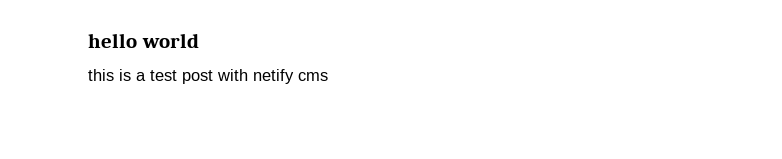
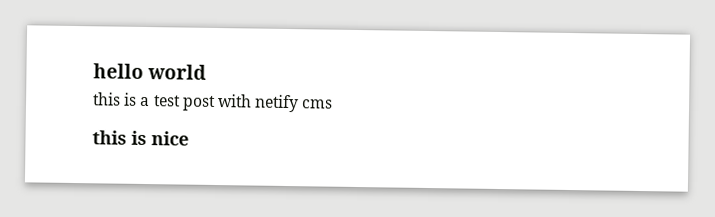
(328, 76) none -> [92,130,189,146] // this is nice

